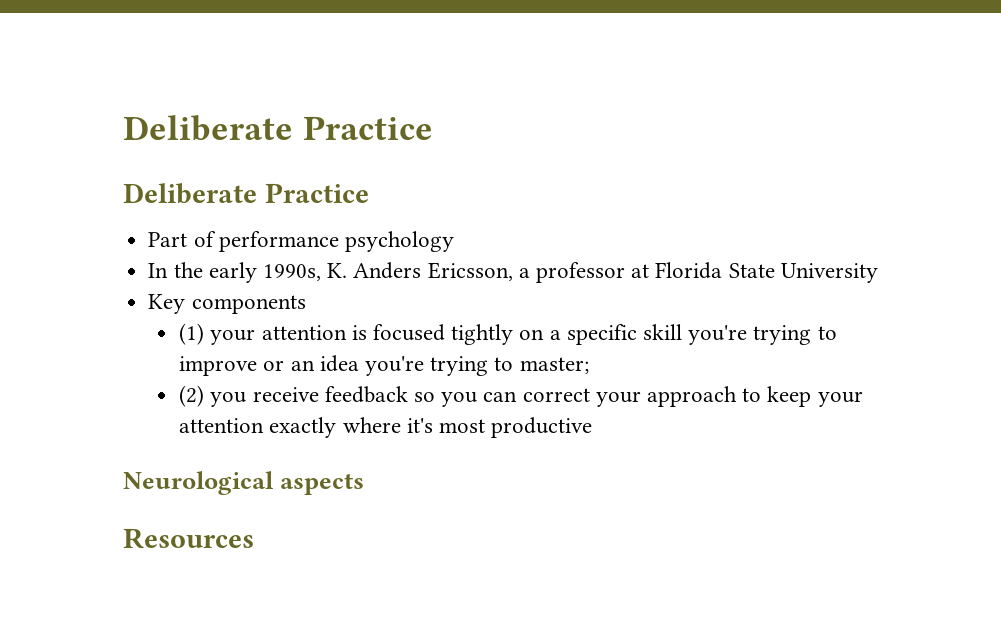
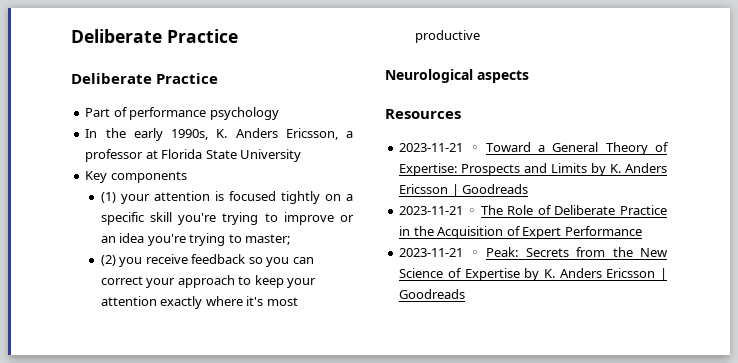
(254, 538) none -> [399,142,669,155] [399,163,667,176] [399,184,529,197] [399,205,667,215] [399,226,642,239] [399,247,668,257] [399,268,667,281] [399,289,466,299] // 2023-11-21 ◦ Toward a General Theory of Expertise: Prospects and Limits by K. Anders Ericsson | Goodreads // 2023-11-21 ◦ The Role of Deliberate Practice in the Acquisition of Expert Performance // 2023-11-21 ◦ Peak: Secrets from the New Science of Expertise by K. Anders Ericsson | Goodreads

